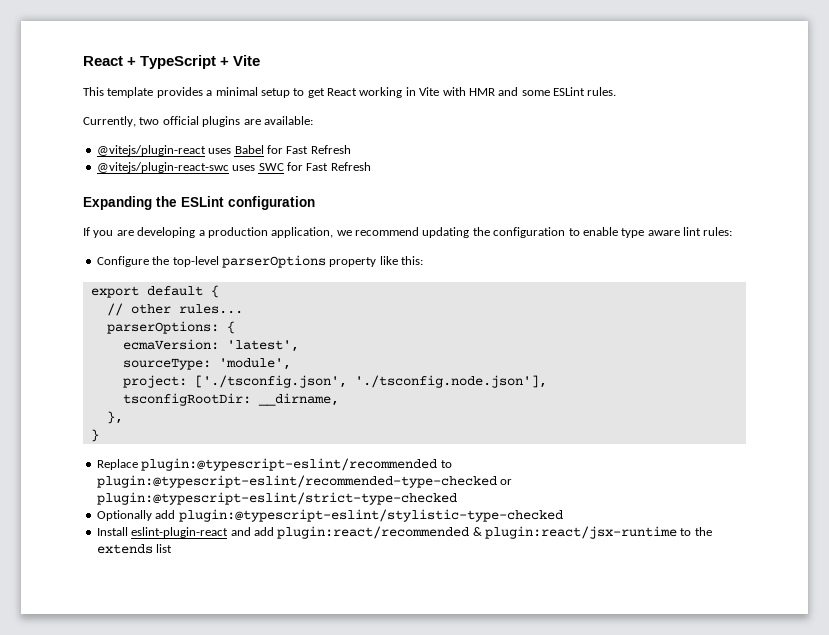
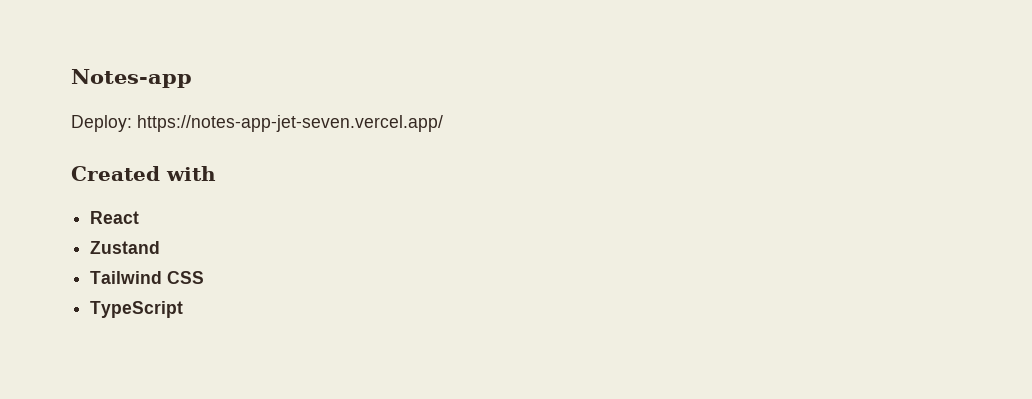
[83,55,261,69] [83,87,617,98] [83,116,313,127] [96,145,351,156] [96,162,371,173] [83,196,315,210] [83,227,733,238] [96,255,423,268] [90,285,219,298] [106,303,243,316] [106,321,235,334] [122,339,299,352] [122,358,291,370] [122,375,547,388] [122,393,339,406] [106,411,123,424] [90,429,99,442] [96,458,452,471] [96,475,513,488] [96,492,457,505] [96,509,563,522] [96,526,712,539] [96,544,173,554] React + TypeScript + Vite // This template provides a minimal setup to get React working in Vite with HMR and some ESLint rules. // Currently, two official plugins are available: // @vitejs/plugin-react uses Babel for Fast Refresh // @vitejs/plugin-react-swc uses SWC for Fast Refresh // Expanding the ESLint configuration // If you are developing a production application, we recommend updating the configuration to enable type aware lint rules: // Configure the top-level parserOptions property like this: // export default { // // other rules... // parserOptions: { // ecmaVersion: 'latest', // sourceType: 'module', // project: ['./tsconfig.json', './tsconfig.node.json'], // tsconfigRootDir: __dirname, // }, // } // Replace plugin:@typescript-eslint/recommended to plugin:@typescript-eslint/recommended-type-checked or plugin:@typescript-eslint/strict-type-checked // Optionally add plugin:@typescript-eslint/stylistic-type-checked // Install eslint-plugin-react and add plugin:react/recommended & plugin:react/jsx-runtime to the extends list -> [71,69,192,88] [71,115,443,132] [71,166,216,181] [90,211,140,224] [90,241,161,254] [90,271,205,284] [90,301,184,318] Notes-app // Deploy: https://notes-app-jet-seven.vercel.app/ // Сreated with // React // Zustand // Tailwind CSS // TypeScript

